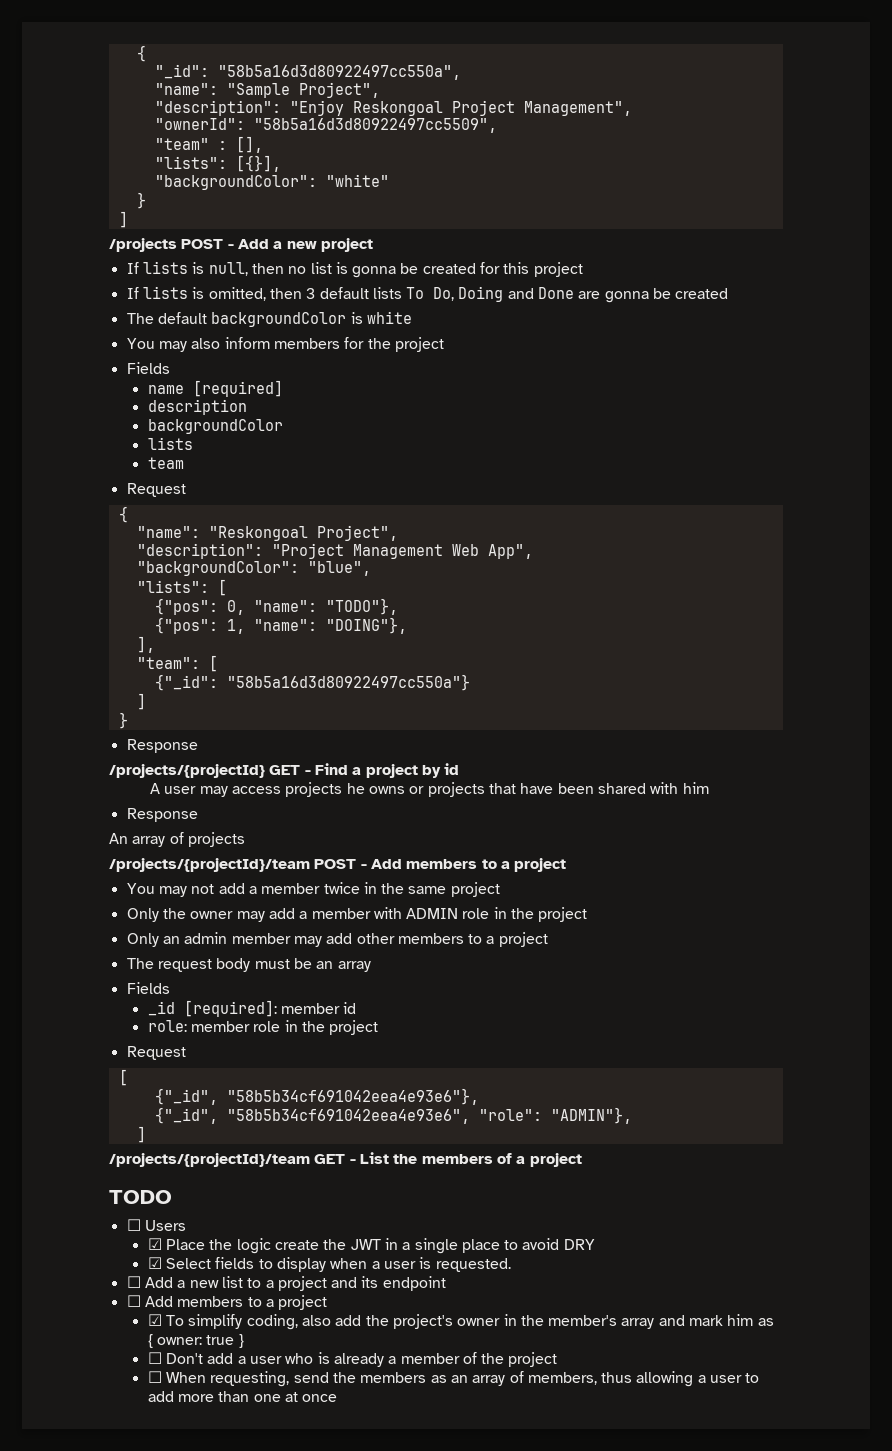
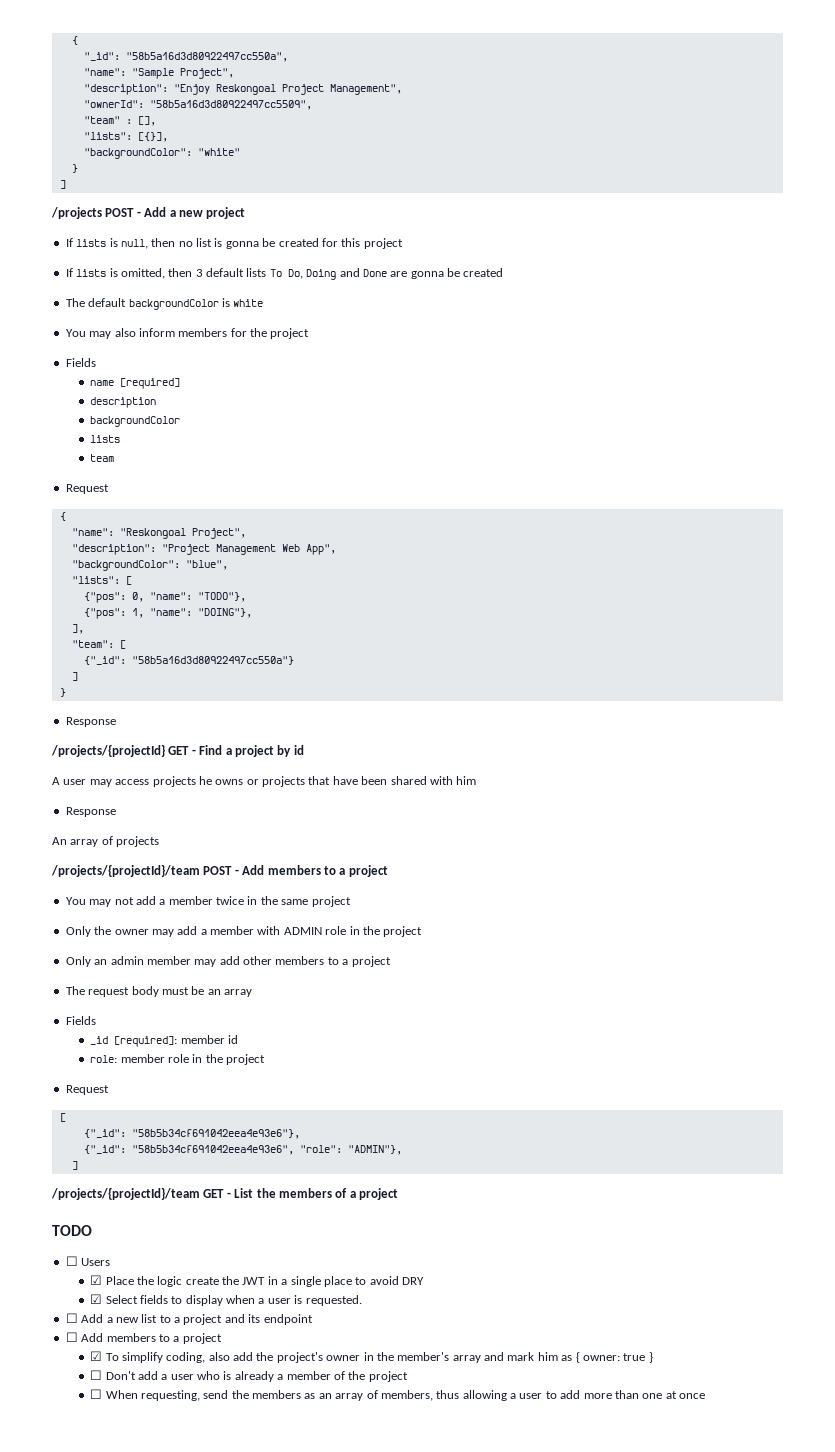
[154,1088,218,1105] {"_id", -> [83,1129,126,1138] {"_id":
[154,1107,218,1124] {"_id", -> [83,1145,126,1154] {"_id":

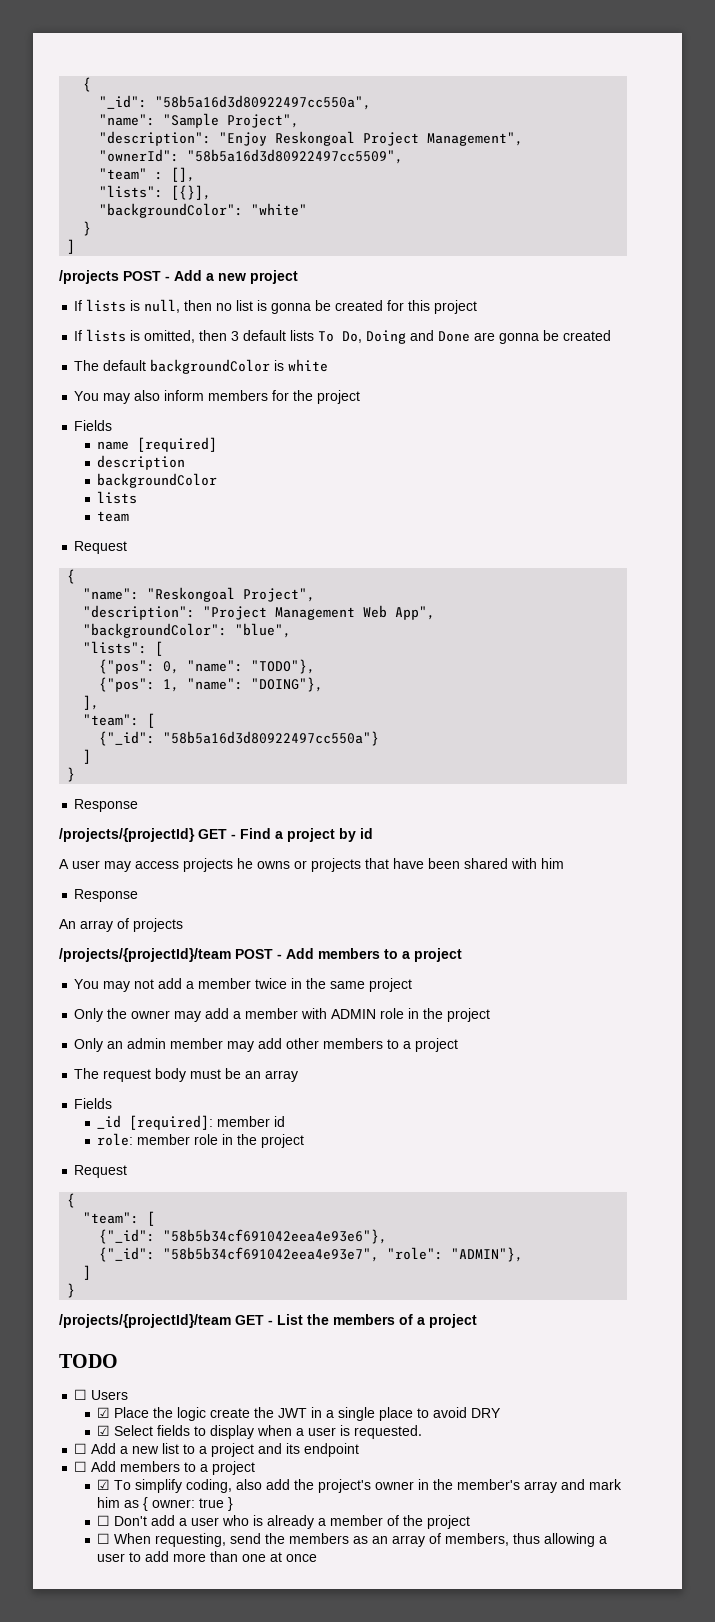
(109, 1090) none -> [67,1193,76,1208] [83,1212,140,1224] { // "team":
[131,1145,294,1155] "58b5b34cf691042eea4e93e6", -> [163,1247,380,1262] "58b5b34cf691042eea4e93e7",
(78, 1165) none -> [67,1283,76,1298] // }

